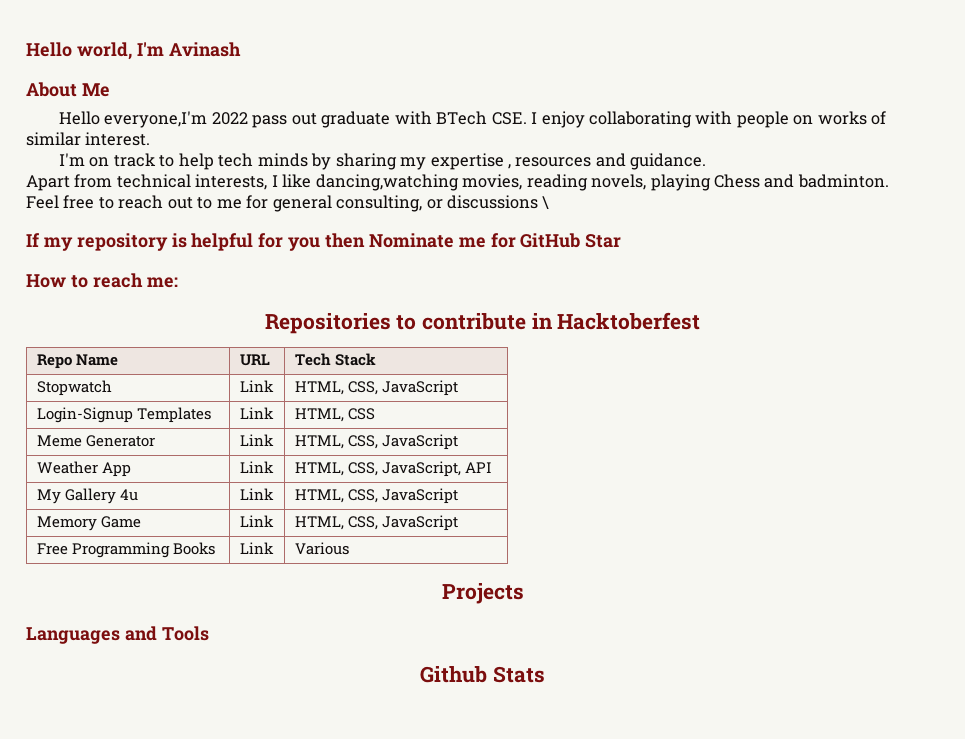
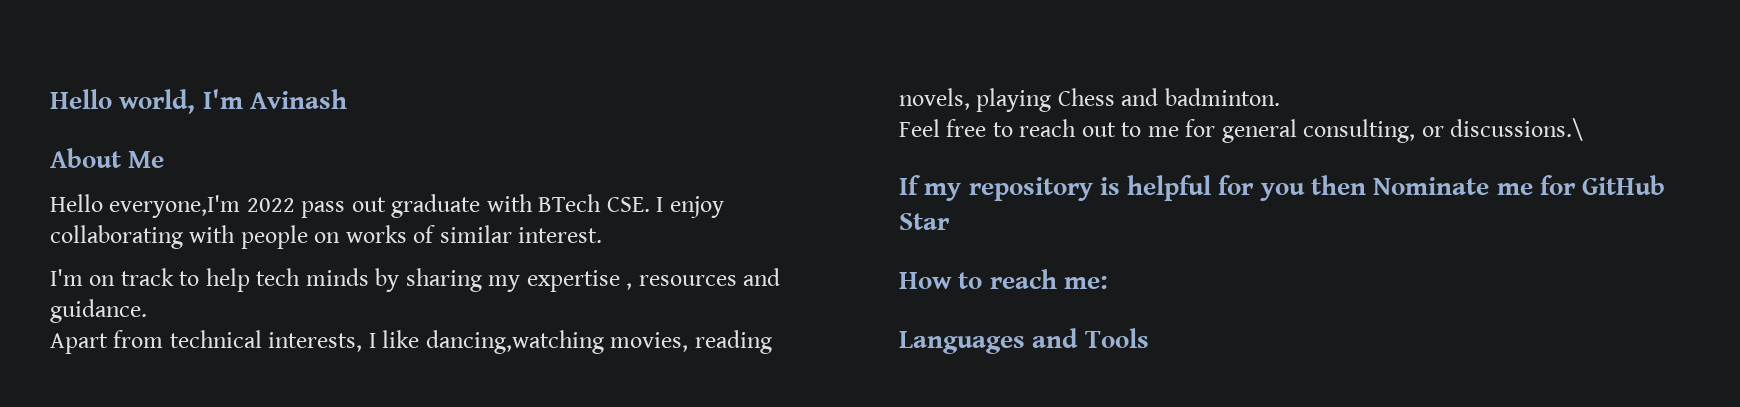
[447,195,550,210] discussions \ -> [1450,118,1584,141] discussions.\
[264,312,701,334] [36,354,118,369] [239,354,270,366] [294,353,376,366] [36,380,112,396] [239,380,274,392] [294,380,458,396] [36,407,211,423] [239,407,274,419] [294,408,375,422] [36,435,155,447] [239,434,274,446] [294,434,458,450] [36,461,131,477] [239,461,274,473] [294,461,492,477] [36,488,138,504] [239,488,274,500] [294,488,458,504] [36,516,141,531] [239,515,274,527] [294,515,458,531] [36,542,215,558] [239,542,274,554] [294,542,349,555] [441,583,524,604] // Repositories to contribute in Hacktoberfest // Repo Name | URL | Tech Stack // Stopwatch | Link | HTML, CSS, JavaScript // Login-Signup Templates | Link | HTML, CSS // Meme Generator | Link | HTML, CSS, JavaScript // Weather App | Link | HTML, CSS, JavaScript, API // My Gallery 4u | Link | HTML, CSS, JavaScript // Memory Game | Link | HTML, CSS, JavaScript // Free Programming Books | Link | Various // Projects -> (1108, 282) none
[420,666,545,683] // Github Stats -> (1149, 338) none

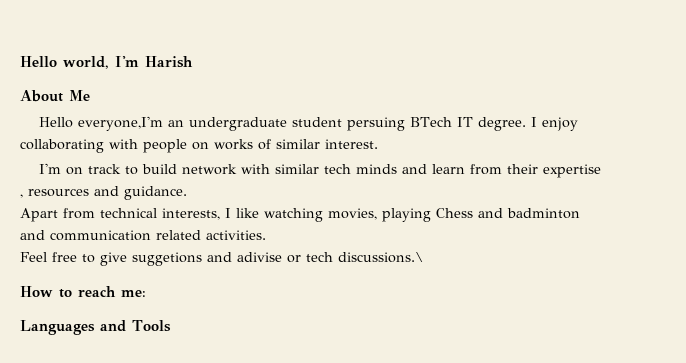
[249,89,347,109] Avinash -> [145,56,193,68] Harish
[246,194,650,218] 2022 pass out graduate with BTech CSE. -> [168,117,527,131] an undergraduate student persuing BTech IT degree.
[205,268,521,292] help tech minds by sharing my -> [142,164,539,175] build network with similar tech minds and learn from their
[425,330,772,354] [899,88,1280,112] [899,118,1584,143] [899,175,1666,201] [899,213,950,230] dancing,watching movies, reading novels, playing Chess and badminton. // Feel free to reach out to me for general consulting, or discussions.\ // If my repository is helpful for you then Nominate me for GitHub Star -> [264,208,580,222] [20,230,266,241] [20,252,424,266] watching movies, playing Chess and badminton and communication related activities. // Feel free to give suggetions and adivise or tech discussions.\

